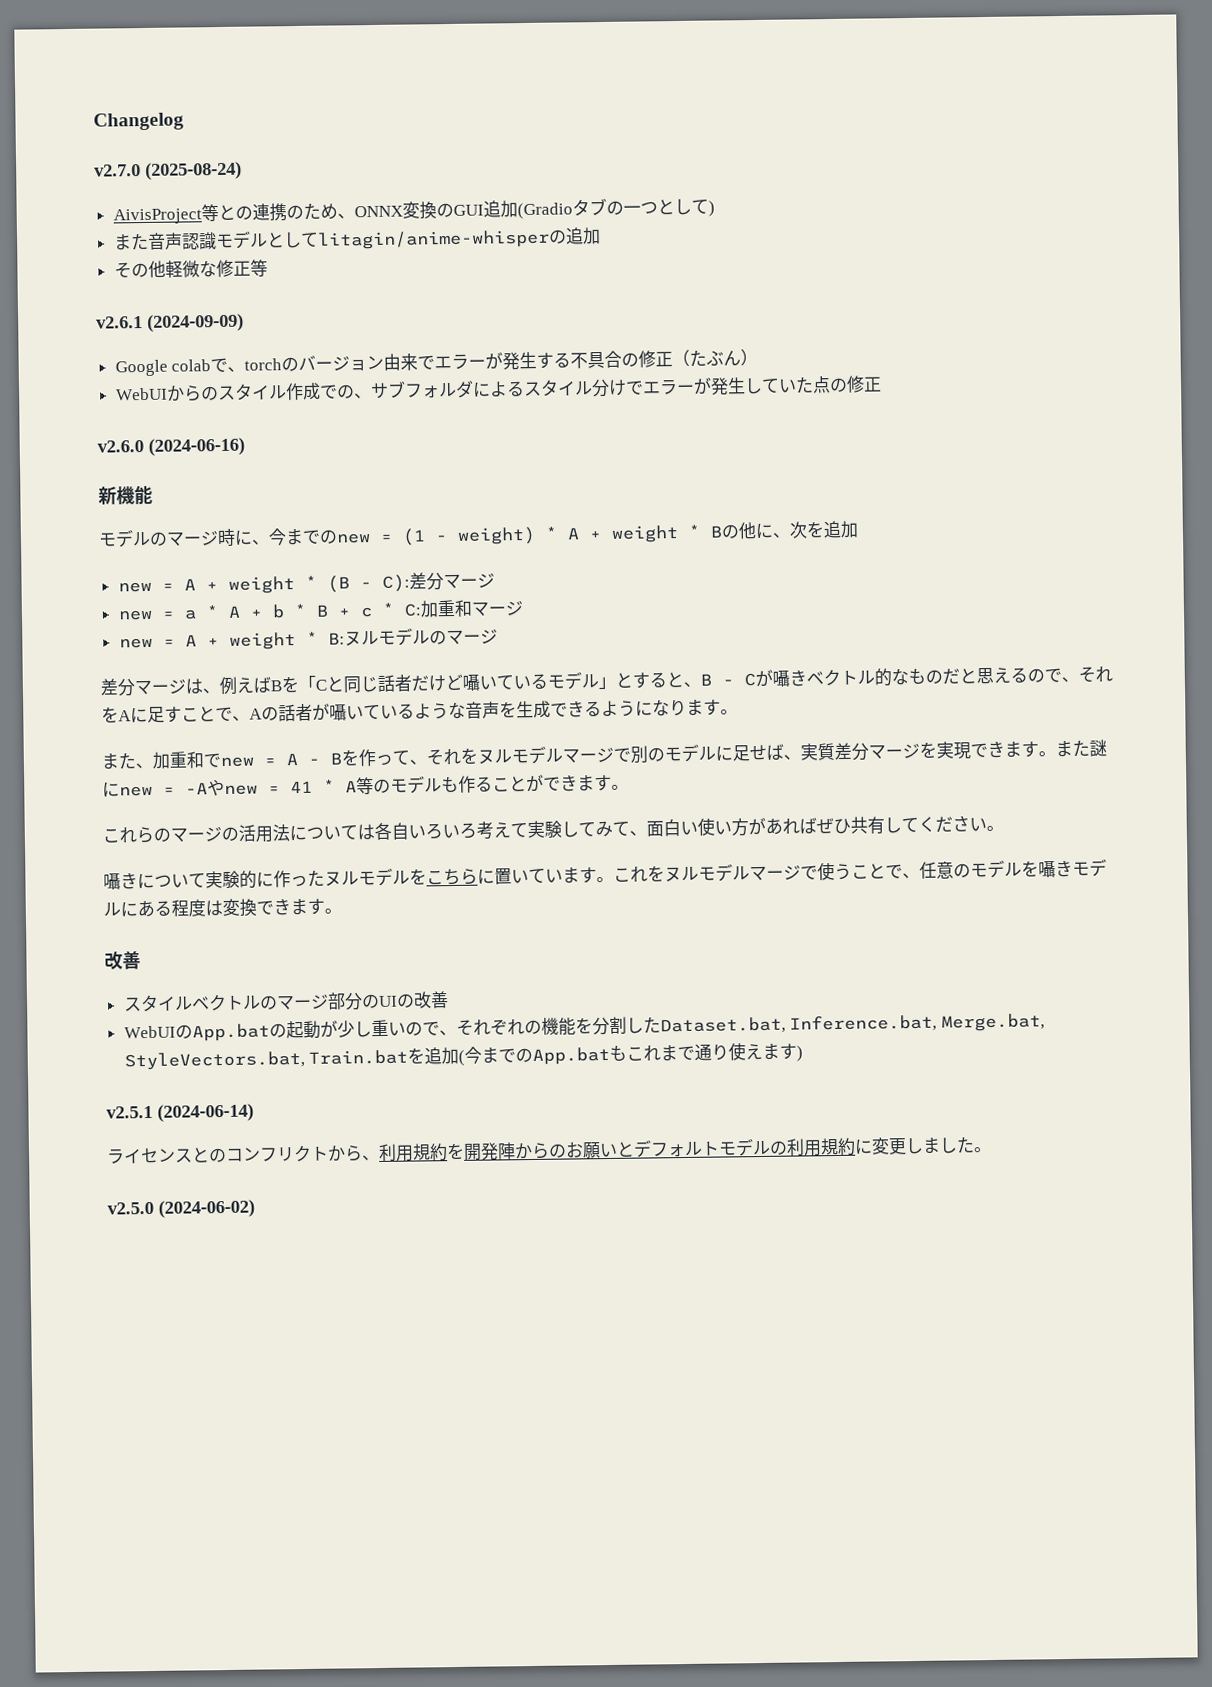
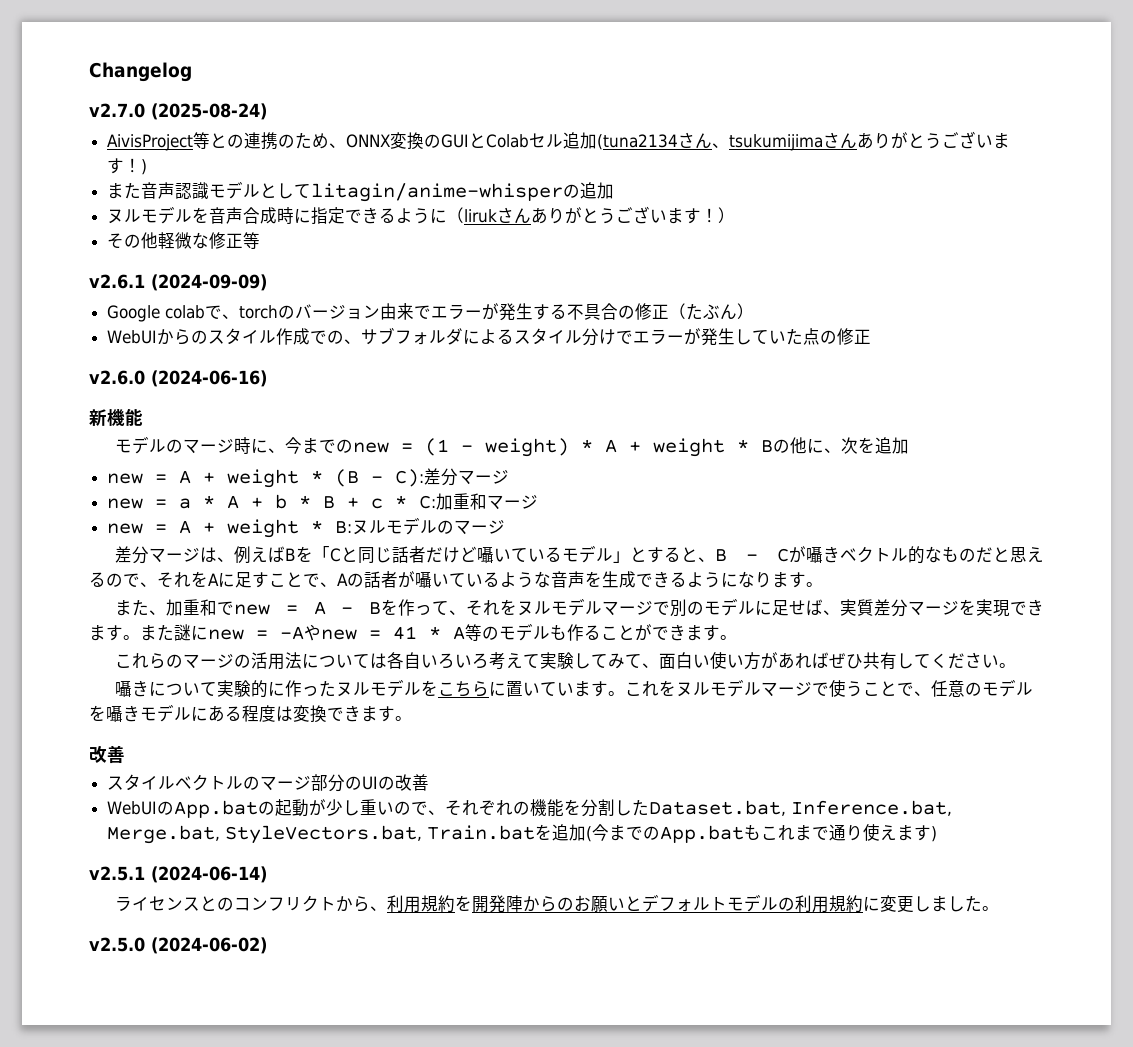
[482,197,709,220] 追加(Gradioタブの一つとして -> [469,131,1011,151] [107,158,142,174] とColabセル追加(tuna2134さん、tsukumijimaさんありがとうございます！
(601, 236) none -> [107,206,736,225] // ヌルモデルを音声合成時に指定できるように（lirukさんありがとうございます！）

